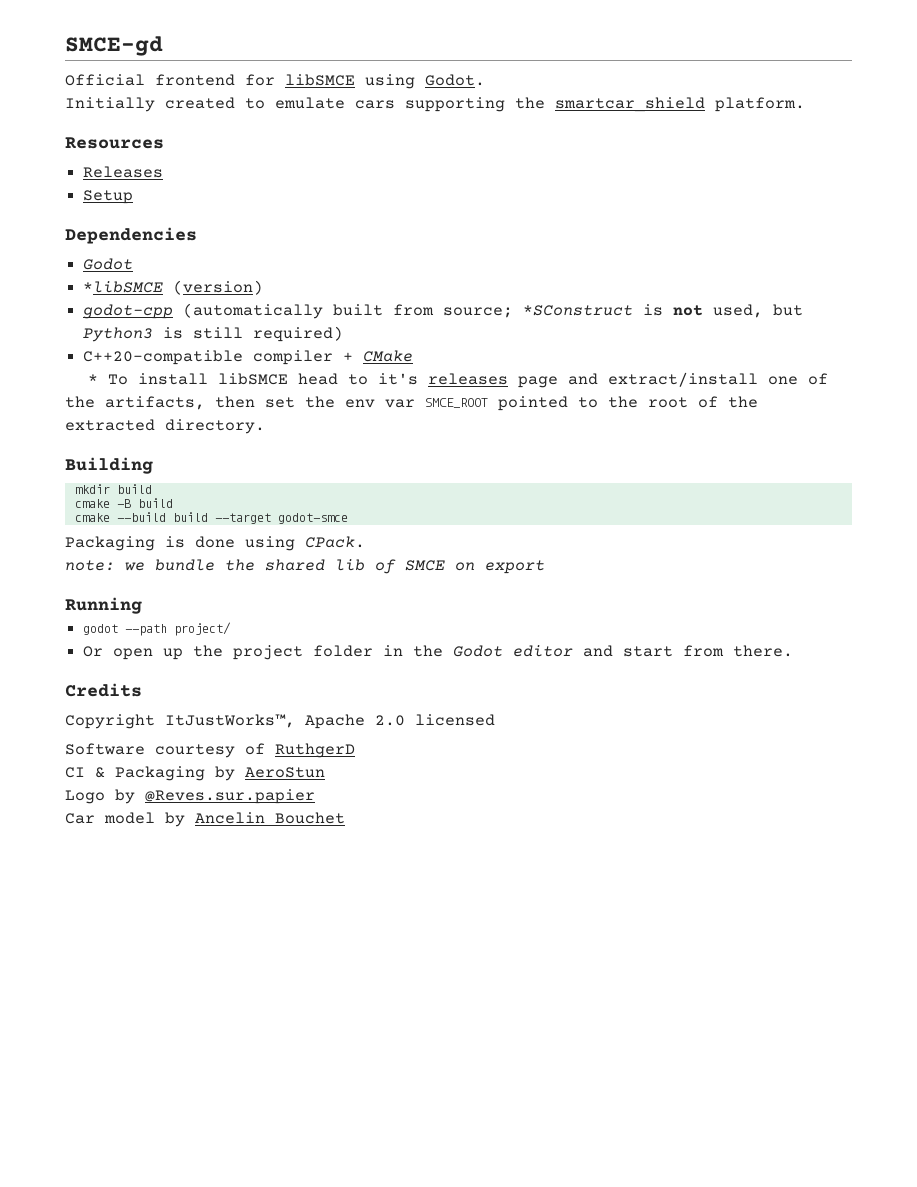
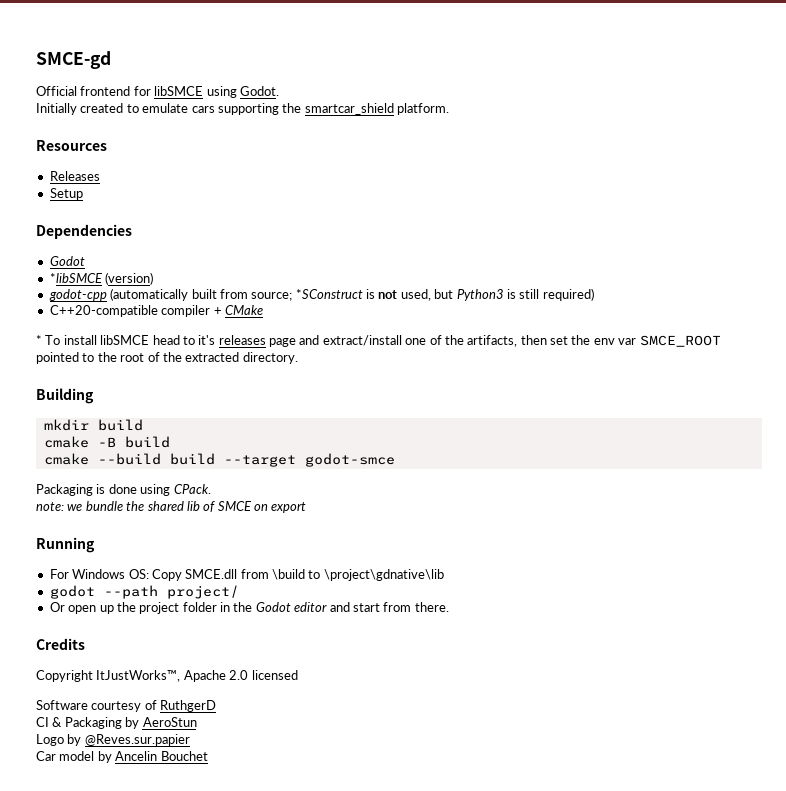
(142, 605) none -> [49,569,444,581] // For Windows OS: Copy SMCE.dll from \build to \project\gdnative\lib

